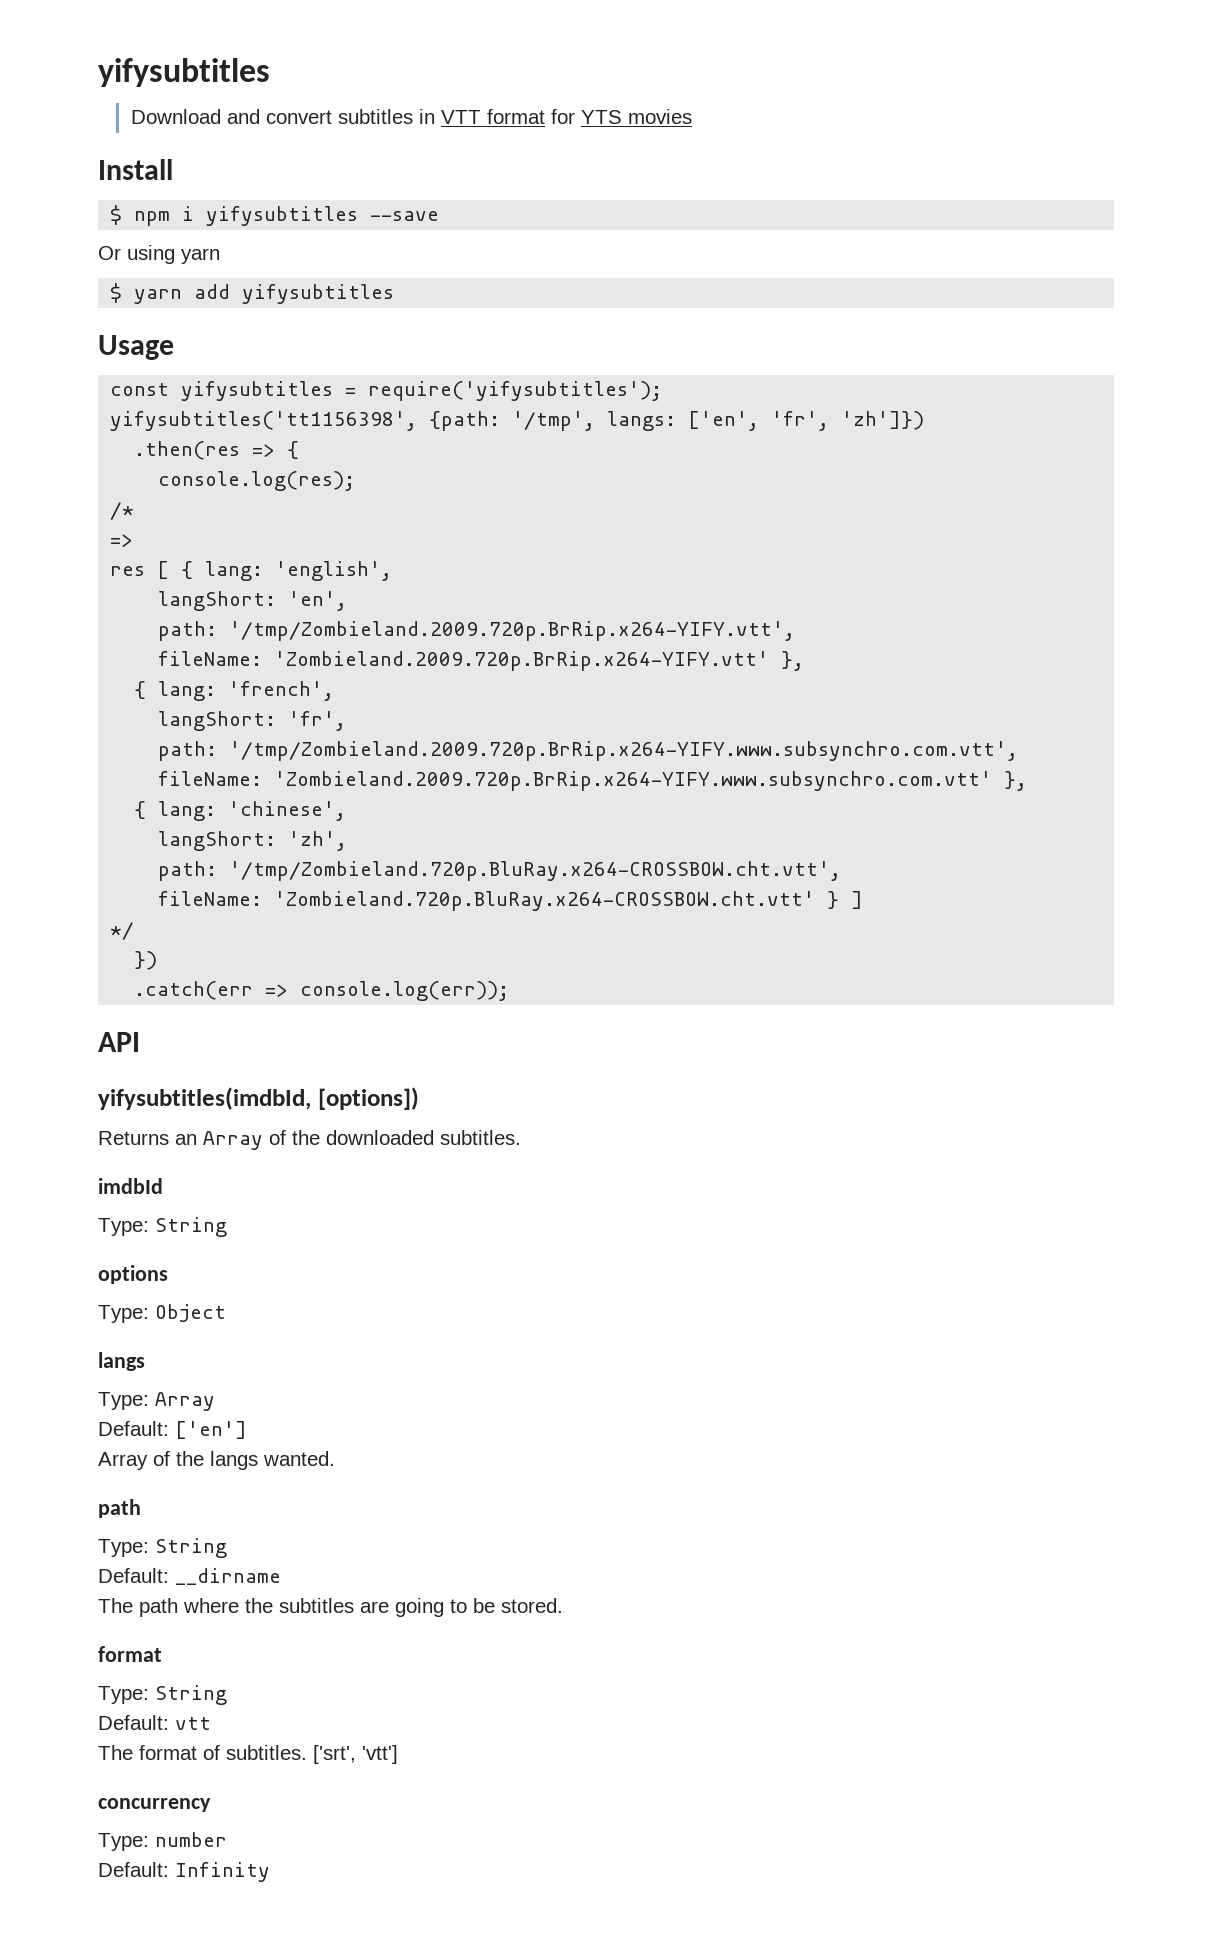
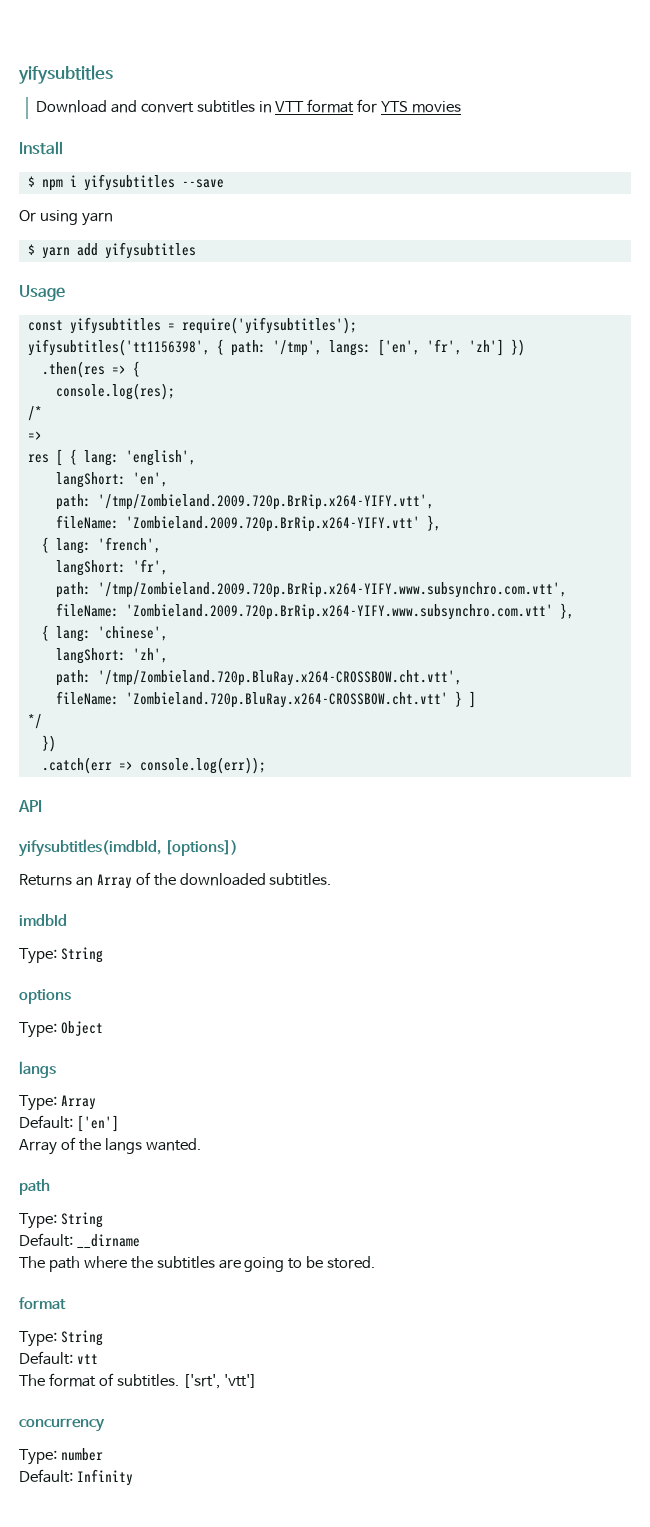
[429,411,501,431] {path: -> [216,339,266,356] { path:
[841,411,925,430] 'zh']}) -> [468,339,525,356] 'zh'] })

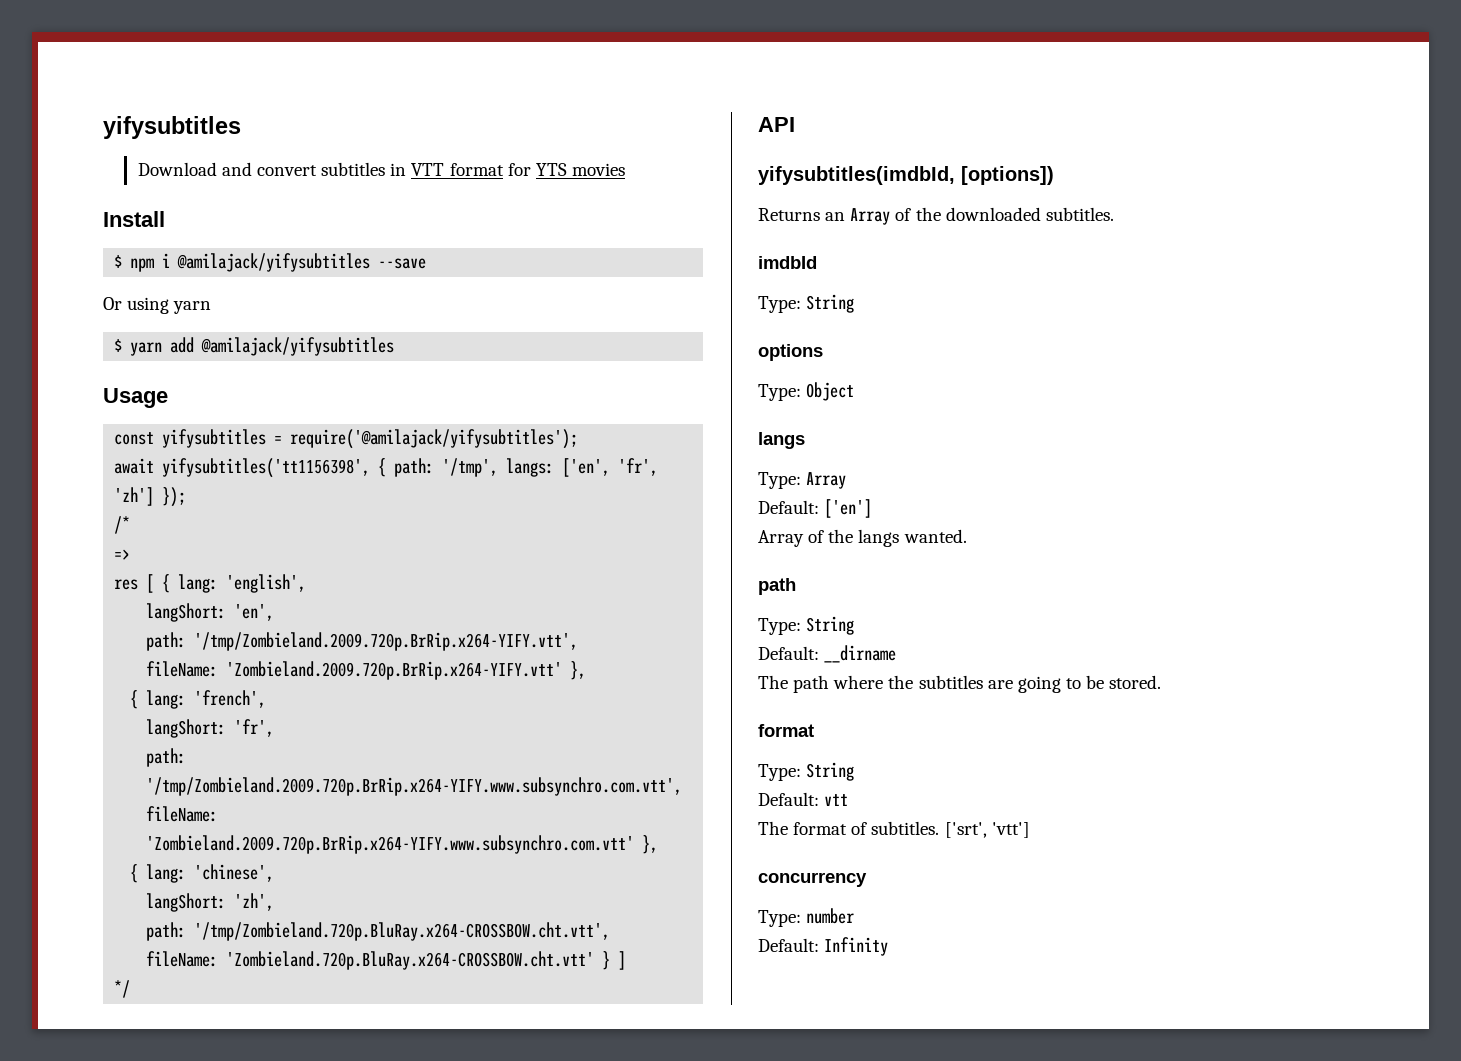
[83,174,175,191] yifysubtitles -> [177,253,371,272] @amilajack/yifysubtitles
[104,242,196,259] yifysubtitles -> [201,337,395,356] @amilajack/yifysubtitles
[181,317,357,334] require('yifysubtitles'); // -> [290,429,579,449] [114,458,155,474] require('@amilajack/yifysubtitles'); // await
[510,339,525,356] [41,361,140,378] [55,383,175,400] }) // .then(res => { // console.log(res); -> [162,487,187,507] });
[41,735,56,752] [41,757,266,774] // }) // .catch(err => console.log(err)); -> (131, 989) none

